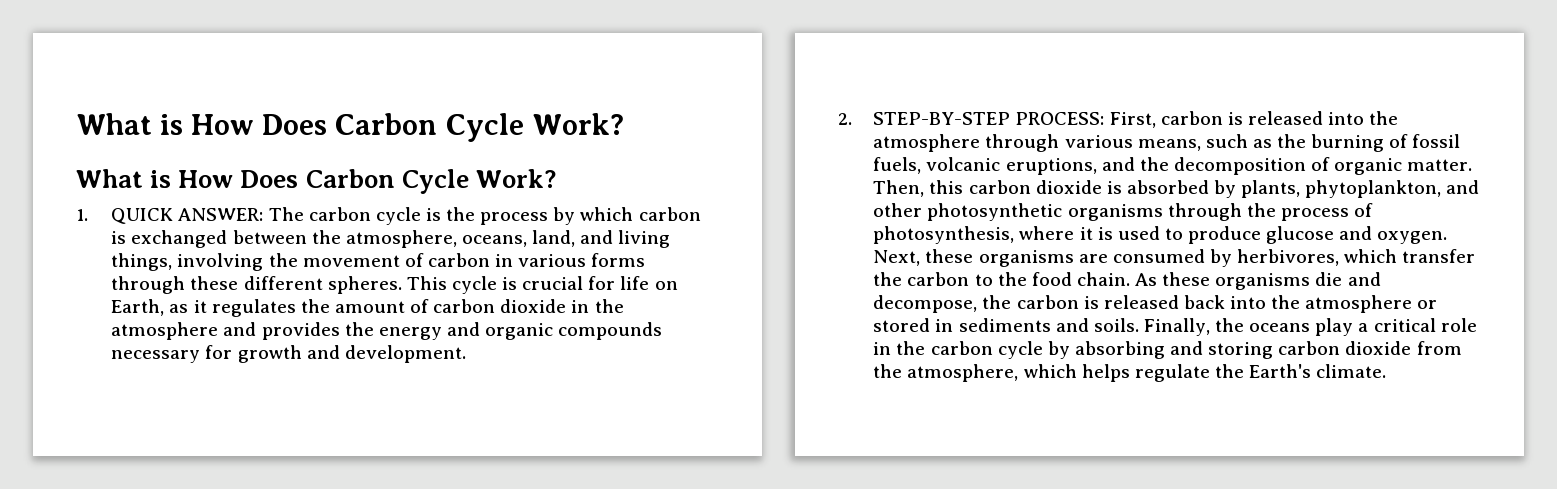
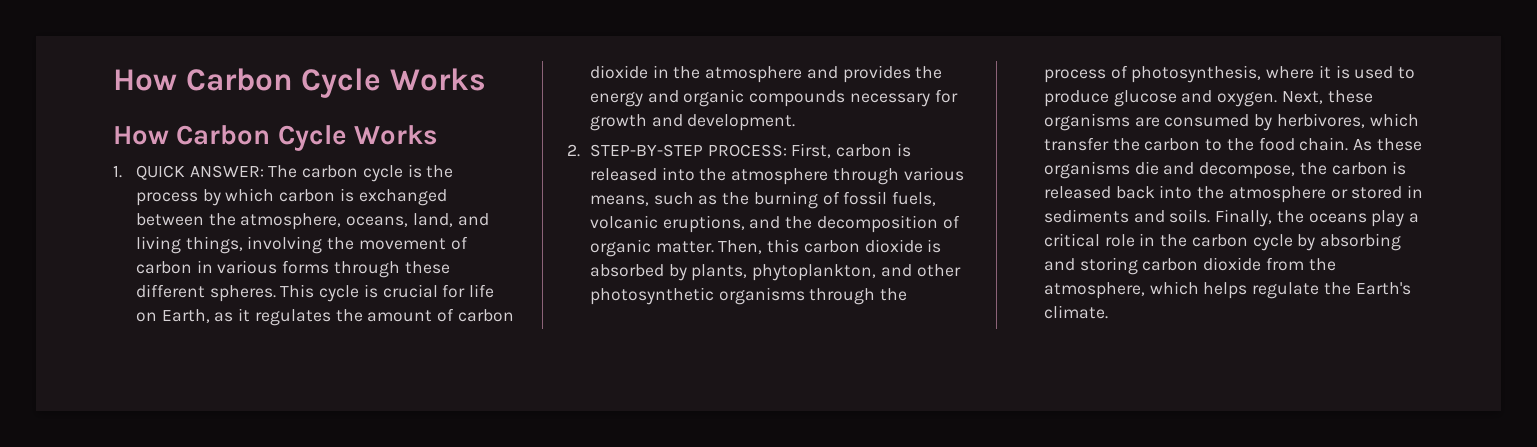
[76,113,624,142] [76,169,557,194] What is How Does Carbon Cycle Work? // What is How Does Carbon Cycle Work? -> [113,68,486,98] [113,125,439,151] How Carbon Cycle Works // How Carbon Cycle Works

